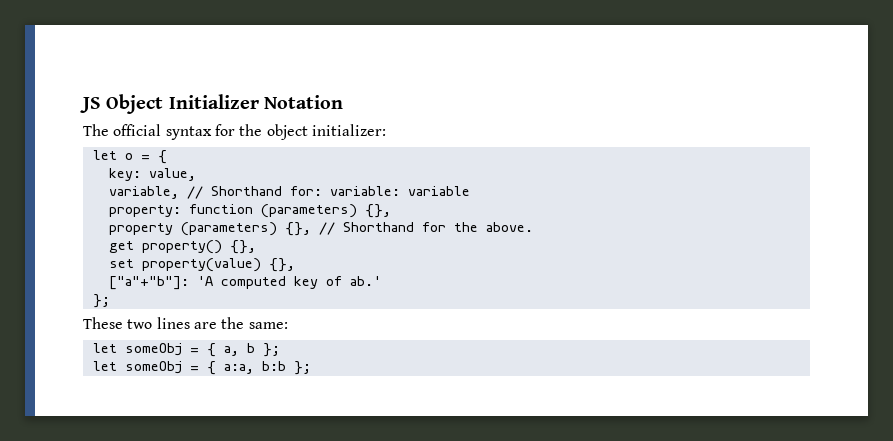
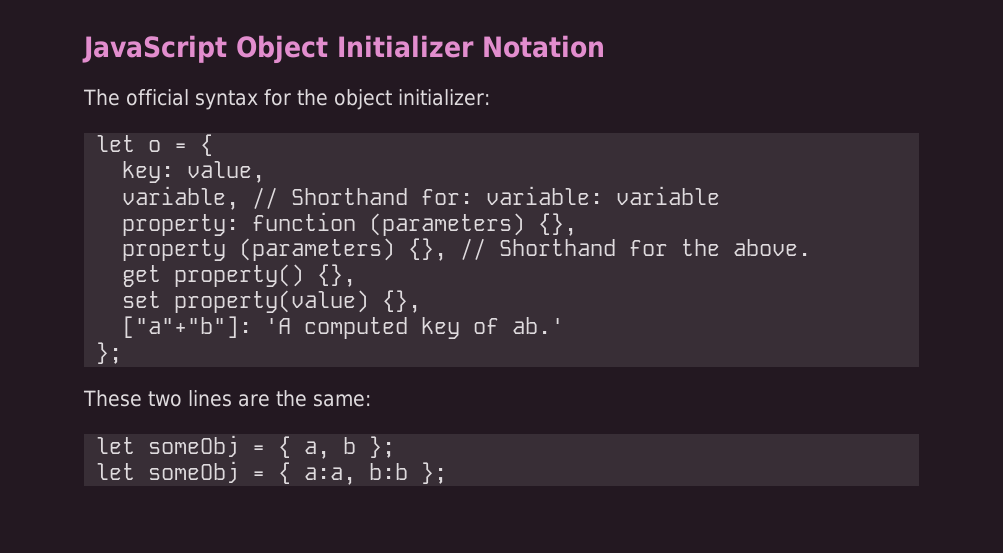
[80,97,101,113] JS -> [82,35,227,63] JavaScript

